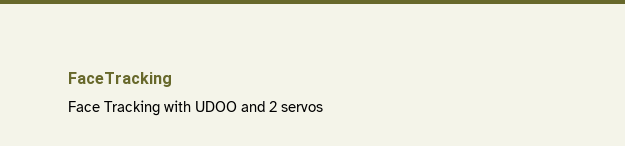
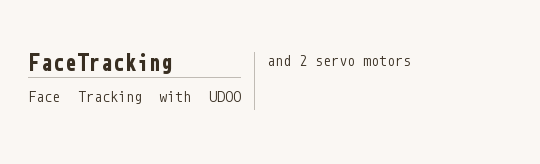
[281,104,323,112] servos -> [315,56,411,66] servo motors

